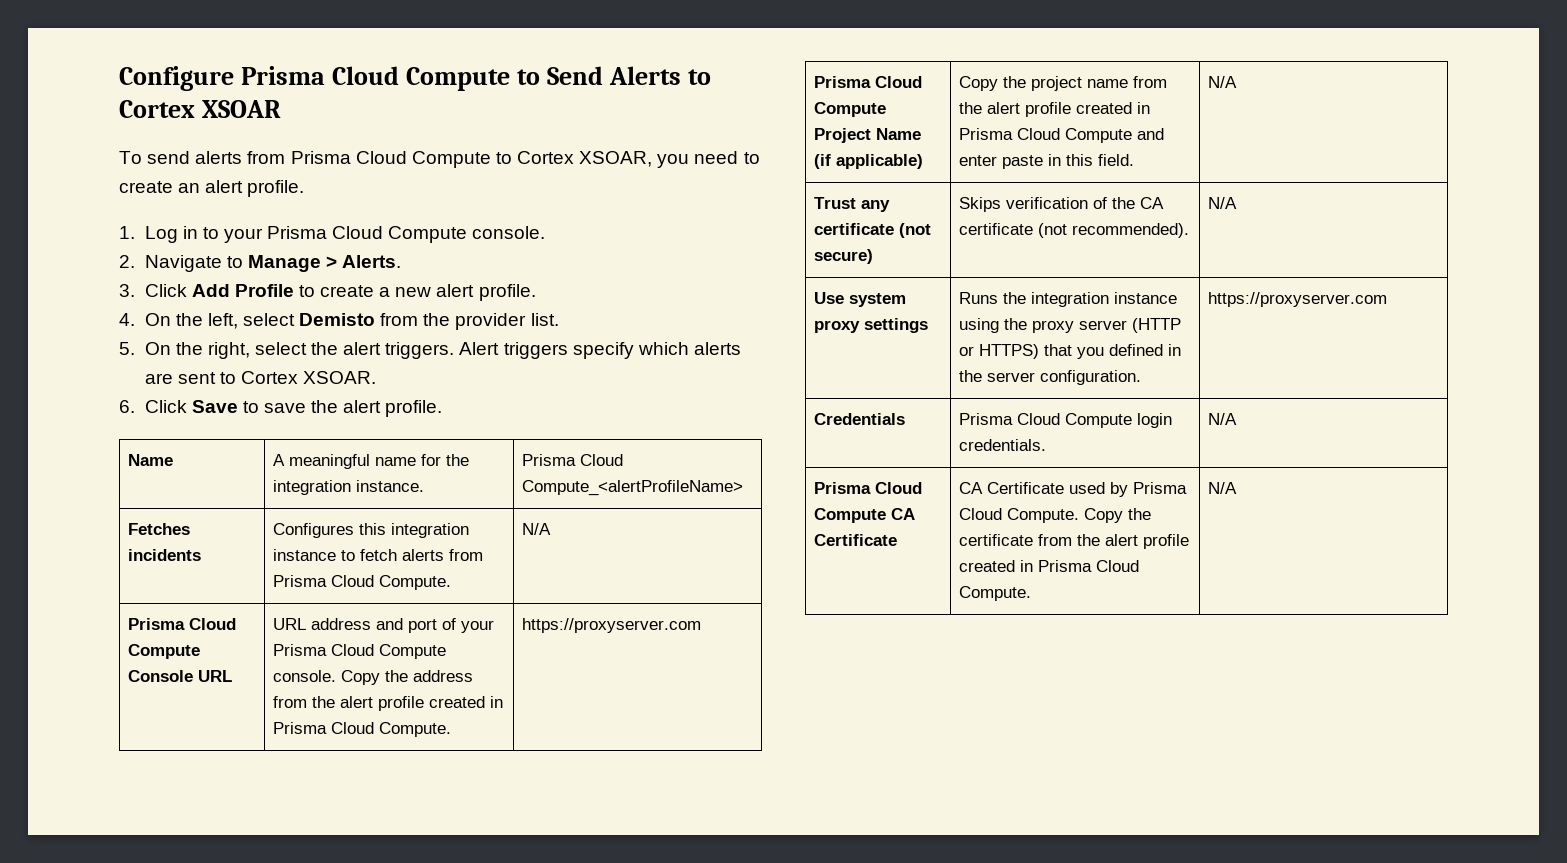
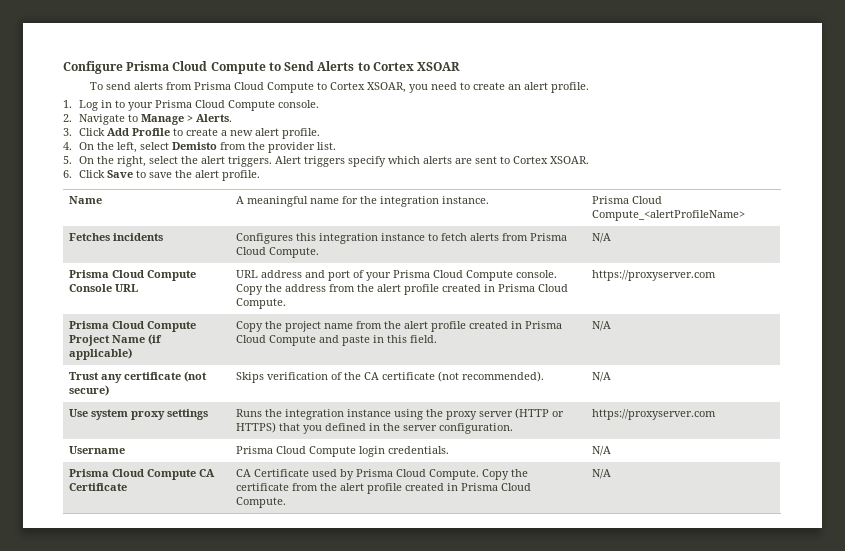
[958,155,997,166] enter -> (340, 339) none
[813,413,905,425] Credentials -> [69,446,126,454] Username

